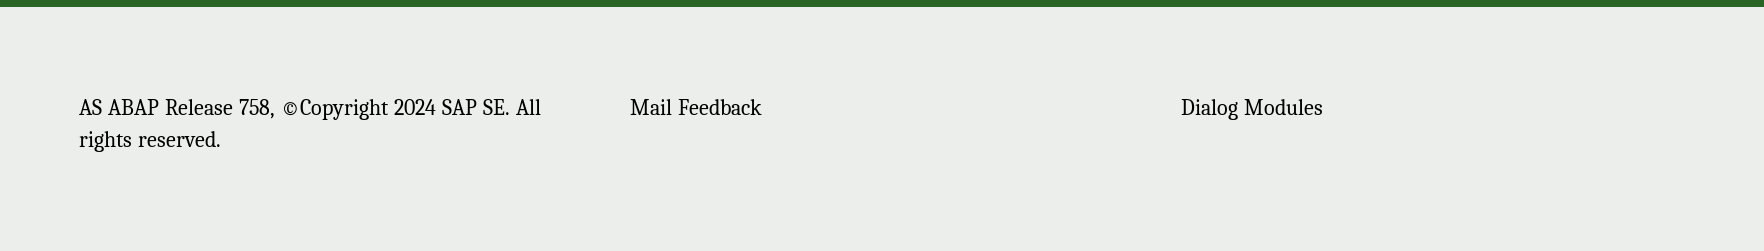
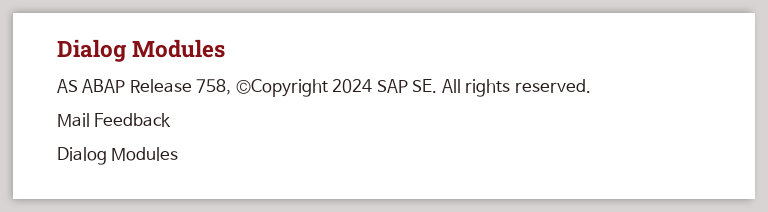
(79, 107) none -> [57,39,226,62] Dialog Modules //

